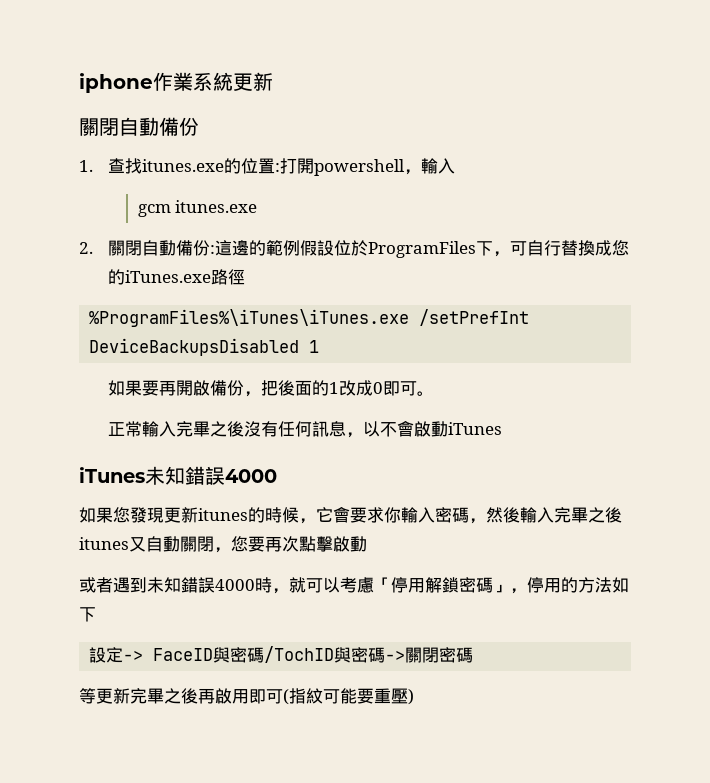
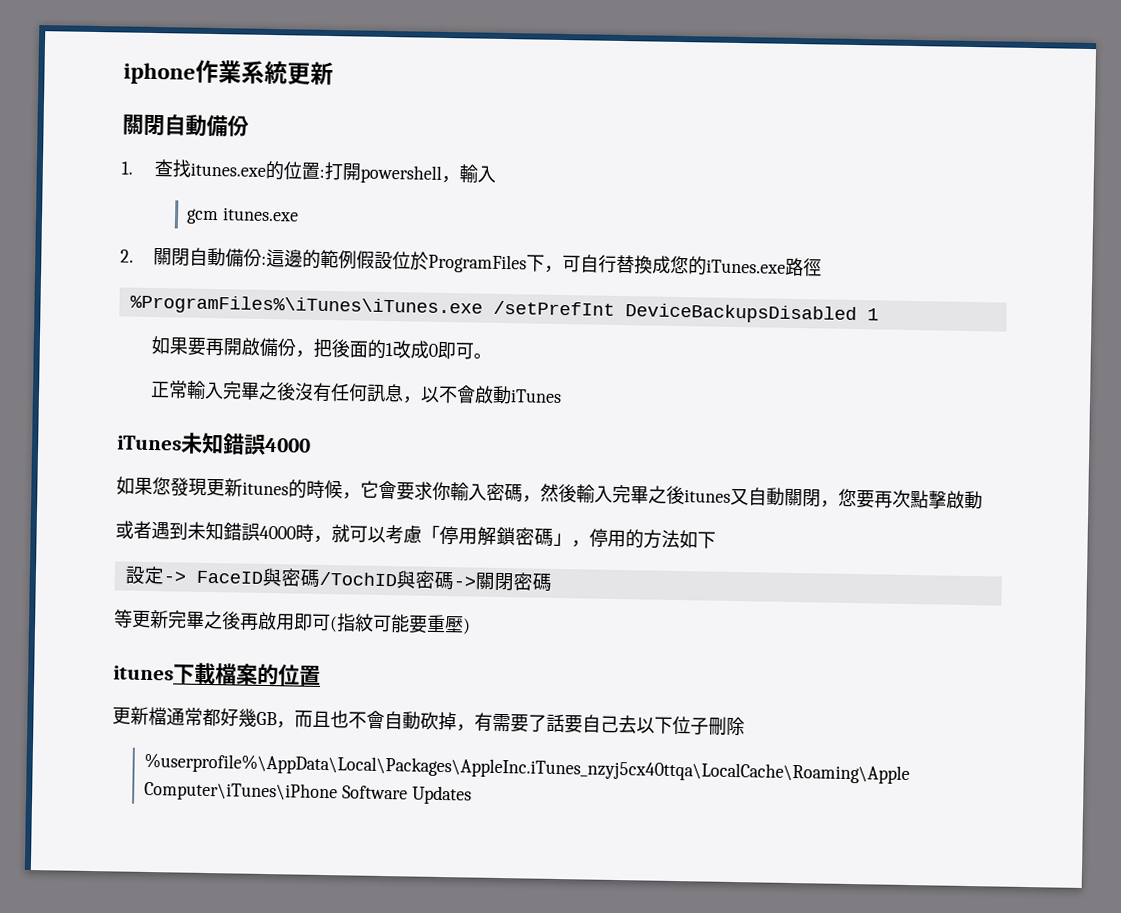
(414, 697) none -> [113,662,321,686] [112,706,745,736] [144,752,911,785] [144,780,472,805] // itunes下載檔案的位置 // 更新檔通常都好幾GB，而且也不會自動砍掉，有需要了話要自己去以下位子刪除 // %userprofile%\AppData\Local\Packages\AppleInc.iTunes_nzyj5cx40ttqa\LocalCache\Roaming\Apple Computer\iTunes\iPhone Software Updates

